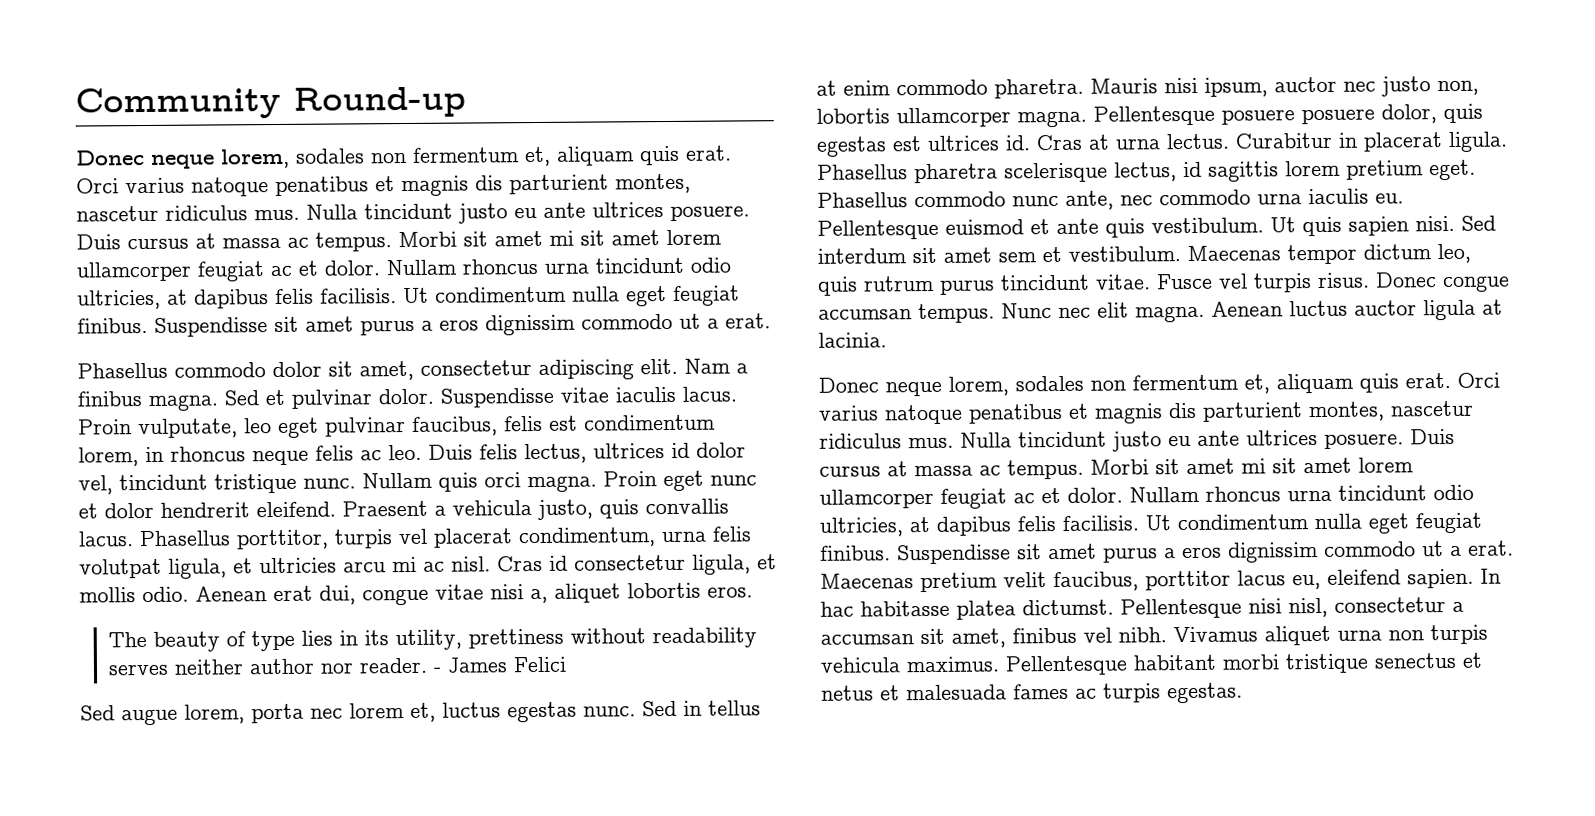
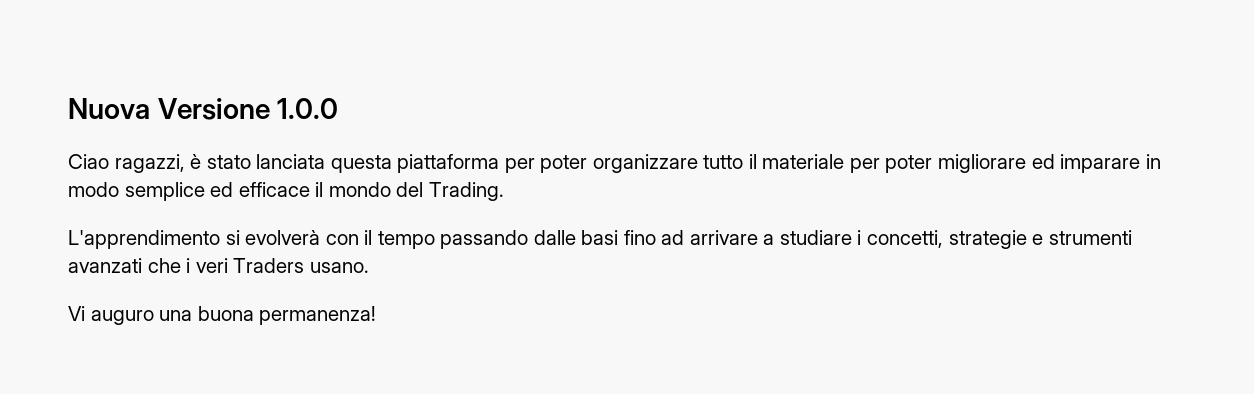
[75,86,466,120] [76,145,732,169] [76,173,691,197] [76,202,750,224] [76,229,722,252] [76,257,731,282] [77,285,740,310] [77,313,771,337] [77,358,748,381] [77,386,737,411] [78,414,716,439] [78,442,746,467] [78,470,757,495] [78,498,729,520] [78,526,752,550] [79,554,777,579] [79,582,753,606] [107,627,757,652] [107,656,567,676] [80,700,761,726] [816,76,1479,99] [816,103,1483,128] [816,131,1508,157] [817,159,1476,184] [817,188,1404,210] [817,215,1496,240] [817,243,1471,265] [817,272,1510,296] [818,299,1503,324] [818,332,887,348] [818,372,1500,397] [818,400,1474,425] [819,428,1455,452] [819,457,1414,480] [819,484,1474,509] [819,512,1482,537] [820,540,1514,565] [820,568,1501,593] [820,597,1464,620] [820,624,1488,648] [820,652,1483,676] [821,682,1243,704] Community Round-up // Donec neque lorem, sodales non fermentum et, aliquam quis erat. Orci varius natoque penatibus et magnis dis parturient montes, nascetur ridiculus mus. Nulla tincidunt justo eu ante ultrices posuere. Duis cursus at massa ac tempus. Morbi sit amet mi sit amet lorem ullamcorper feugiat ac et dolor. Nullam rhoncus urna tincidunt odio ultricies, at dapibus felis facilisis. Ut condimentum nulla eget feugiat finibus. Suspendisse sit amet purus a eros dignissim commodo ut a erat. // Phasellus commodo dolor sit amet, consectetur adipiscing elit. Nam a finibus magna. Sed et pulvinar dolor. Suspendisse vitae iaculis lacus. Proin vulputate, leo eget pulvinar faucibus, felis est condimentum lorem, in rhoncus neque felis ac leo. Duis felis lectus, ultrices id dolor vel, tincidunt tristique nunc. Nullam quis orci magna. Proin eget nunc et dolor hendrerit eleifend. Praesent a vehicula justo, quis convallis lacus. Phasellus porttitor, turpis vel placerat condimentum, urna felis volutpat ligula, et ultricies arcu mi ac nisl. Cras id consectetur ligula, et mollis odio. Aenean erat dui, congue vitae nisi a, aliquet lobortis eros. // The beauty of type lies in its utility, prettiness without readability serves neither author nor reader. - James Felici // Sed augue lorem, porta nec lorem et, luctus egestas nunc. Sed in tellus at enim commodo pharetra. Mauris nisi ipsum, auctor nec justo non, lobortis ullamcorper magna. Pellentesque posuere posuere dolor, quis egestas est ultrices id. Cras at urna lectus. Curabitur in placerat ligula. Phasellus pharetra scelerisque lectus, id sagittis lorem pretium eget. Phasellus commodo nunc ante, nec commodo urna iaculis eu. Pellentesque euismod et ante quis vestibulum. Ut quis sapien nisi. Sed interdum sit amet sem et vestibulum. Maecenas tempor dictum leo, quis rutrum purus tincidunt vitae. Fusce vel turpis risus. Donec congue accumsan tempus. Nunc nec elit magna. Aenean luctus auctor ligula at lacinia. // Donec neque lorem, sodales non fermentum et, aliquam quis erat. Orci varius natoque penatibus et magnis dis parturient montes, nascetur ridiculus mus. Nulla tincidunt justo eu ante ultrices posuere. Duis cursus at massa ac tempus. Morbi sit amet mi sit amet lorem ullamcorper feugiat ac et dolor. Nullam rhoncus urna tincidunt odio ultricies, at dapibus felis facilisis. Ut condimentum nulla eget feugiat finibus. Suspendisse sit amet purus a eros dignissim commodo ut a erat. Maecenas pretium velit faucibus, porttitor lacus eu, eleifend sapien. In hac habitasse platea dictumst. Pellentesque nisi nisl, consectetur a accumsan sit amet, finibus vel nibh. Vivamus aliquet urna non turpis vehicula maximus. Pellentesque habitant morbi tristique senectus et netus et malesuada fames ac turpis egestas. -> [68,98,339,120] [68,154,1161,173] [68,182,504,201] [68,230,1132,249] [68,258,369,273] [68,306,377,325] Nuova Versione 1.0.0 // Ciao ragazzi, è stato lanciata questa piattaforma per poter organizzare tutto il materiale per poter migliorare ed imparare in modo semplice ed efficace il mondo del Trading. // L'apprendimento si evolverà con il tempo passando dalle basi fino ad arrivare a studiare i concetti, strategie e strumenti avanzati che i veri Traders usano. // Vi auguro una buona permanenza!

